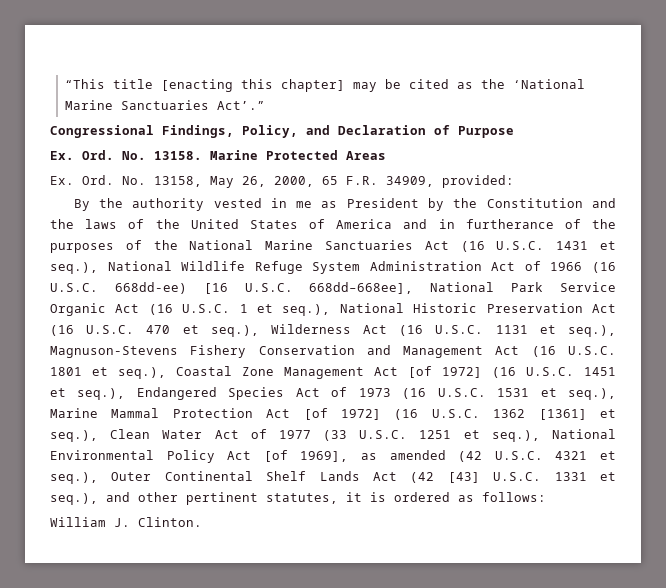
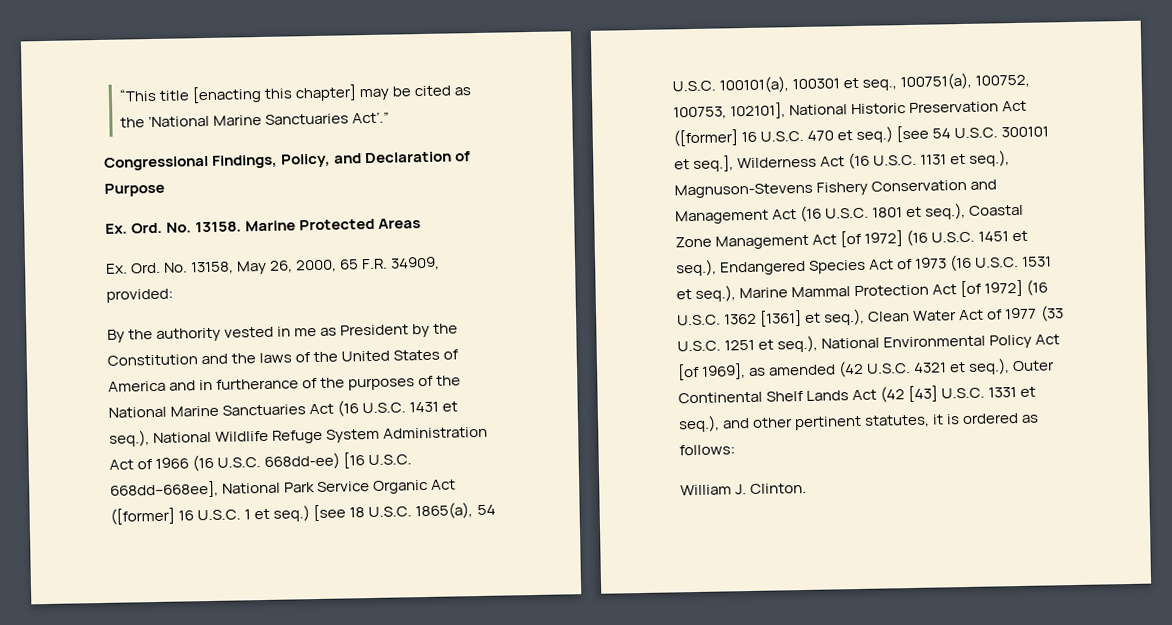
[148,304,173,315] (16 -> [110,507,195,525] ([former] 16
[282,304,331,316] seq.), -> [273,502,496,522] [672,72,1031,94] [673,102,787,120] seq.) [see 18 U.S.C. 1865(a), 54 U.S.C. 100101(a), 100301 et seq., 100751(a), 100752, 100753, 102101],
[50,325,74,336] (16 -> [673,129,758,147] ([former] 16
[210,325,259,337] seq.), -> [856,125,1050,143] [674,155,735,172] seq.) [see 54 U.S.C. 300101 et seq.],

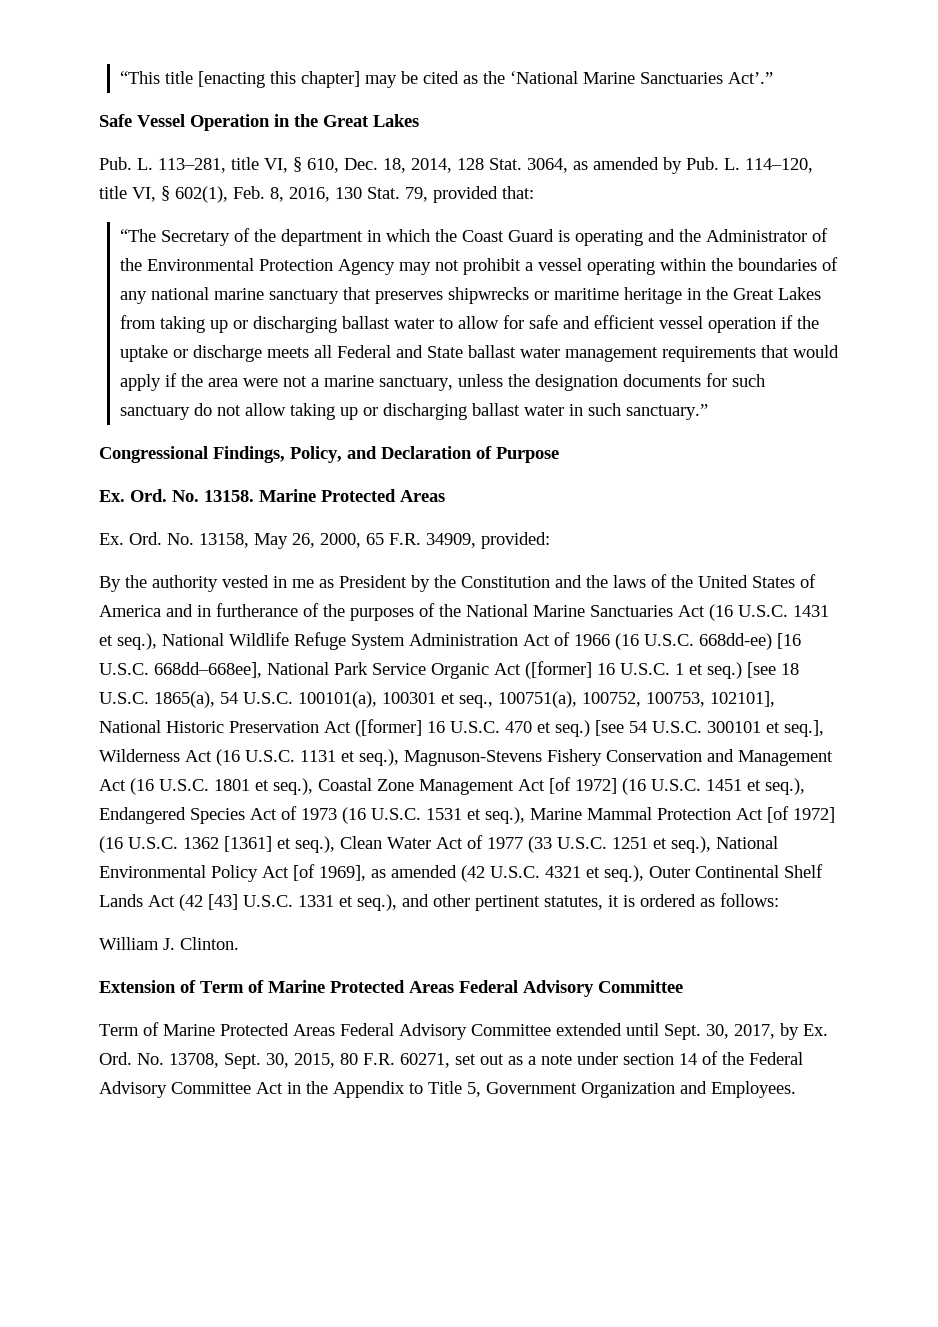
(391, 117) none -> [99,114,419,131] [99,157,813,174] [99,186,534,203] [120,228,829,246] [120,257,839,275] [120,287,822,304] [120,315,820,333] [120,345,840,362] [120,373,766,391] [120,403,709,420] // Safe Vessel Operation in the Great Lakes // Pub. L. 113–281, title VI, § 610, Dec. 18, 2014, 128 Stat. 3064, as amended by Pub. L. 114–120, title VI, § 602(1), Feb. 8, 2016, 130 Stat. 79, provided that: // “The Secretary of the department in which the Coast Guard is operating and the Administrator of the Environmental Protection Agency may not prohibit a vessel operating within the boundaries of any national marine sanctuary that preserves shipwrecks or maritime heritage in the Great Lakes from taking up or discharging ballast water to allow for safe and efficient vessel operation if the uptake or discharge meets all Federal and State ballast water management requirements that would apply if the area were not a marine sanctuary, unless the designation documents for such sanctuary do not allow taking up or discharging ballast water in such sanctuary.”
(808, 488) none -> [99,980,683,997] [99,1022,828,1040] [99,1051,803,1069] [99,1081,796,1098] // Extension of Term of Marine Protected Areas Federal Advisory Committee // Term of Marine Protected Areas Federal Advisory Committee extended until Sept. 30, 2017, by Ex. Ord. No. 13708, Sept. 30, 2015, 80 F.R. 60271, set out as a note under section 14 of the Federal Advisory Committee Act in the Appendix to Title 5, Government Organization and Employees.

